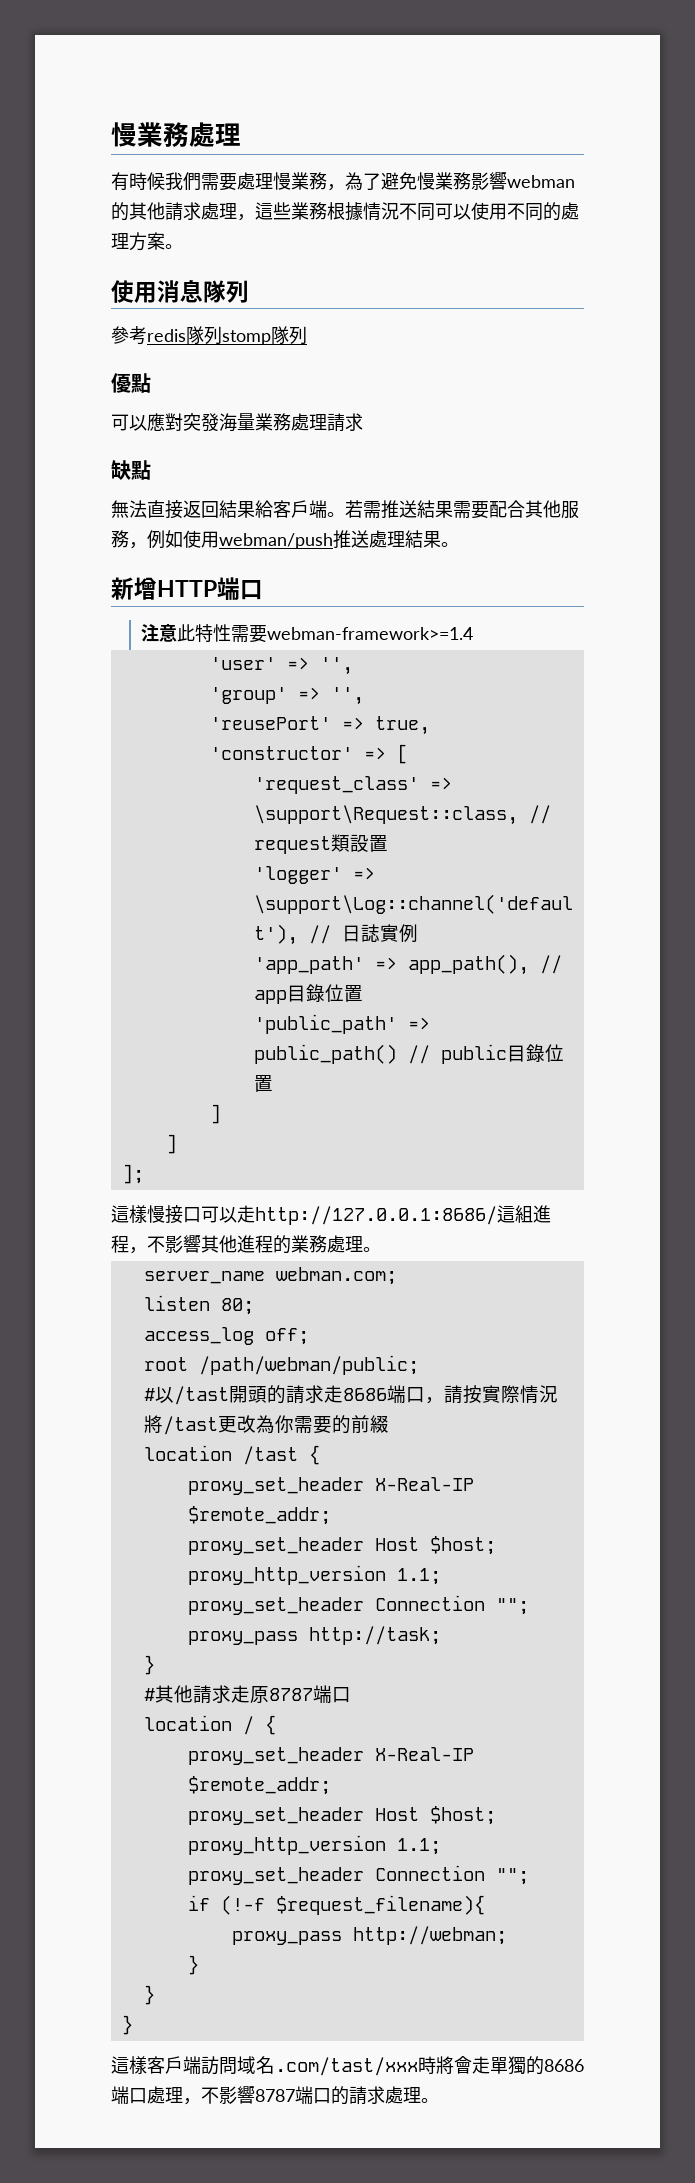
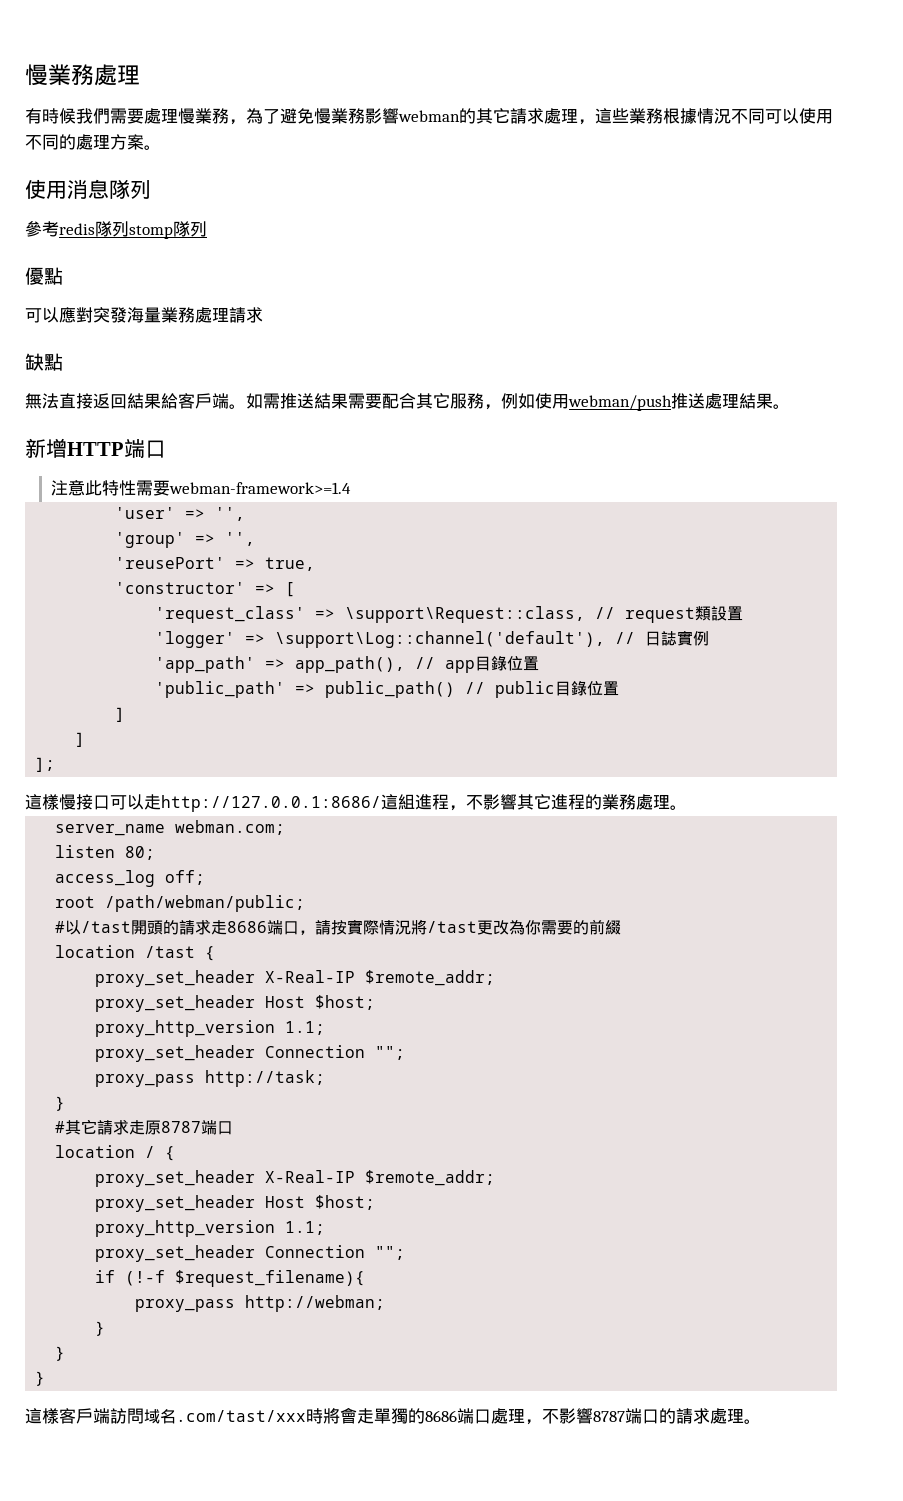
[147,202,165,220] 他 -> [493,108,510,123] 它
[345,500,363,518] 若 -> [246,393,263,409] 如
[543,500,561,518] 他 -> [433,393,450,408] 它
[219,1235,237,1253] 他 -> [534,794,551,809] 它
[173,1685,193,1703] 他 -> [81,1119,98,1134] 它

